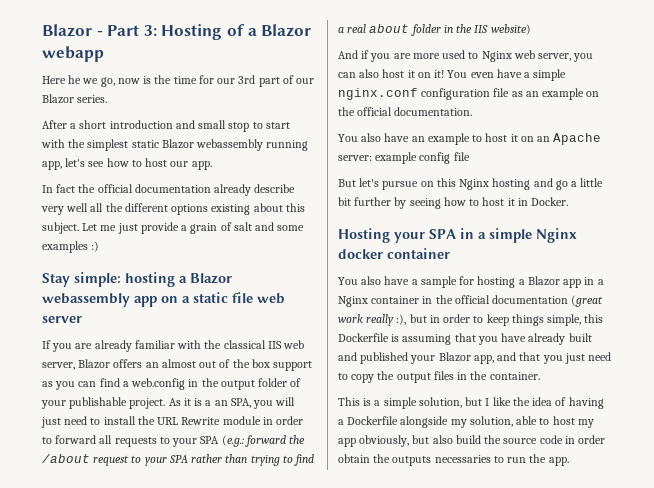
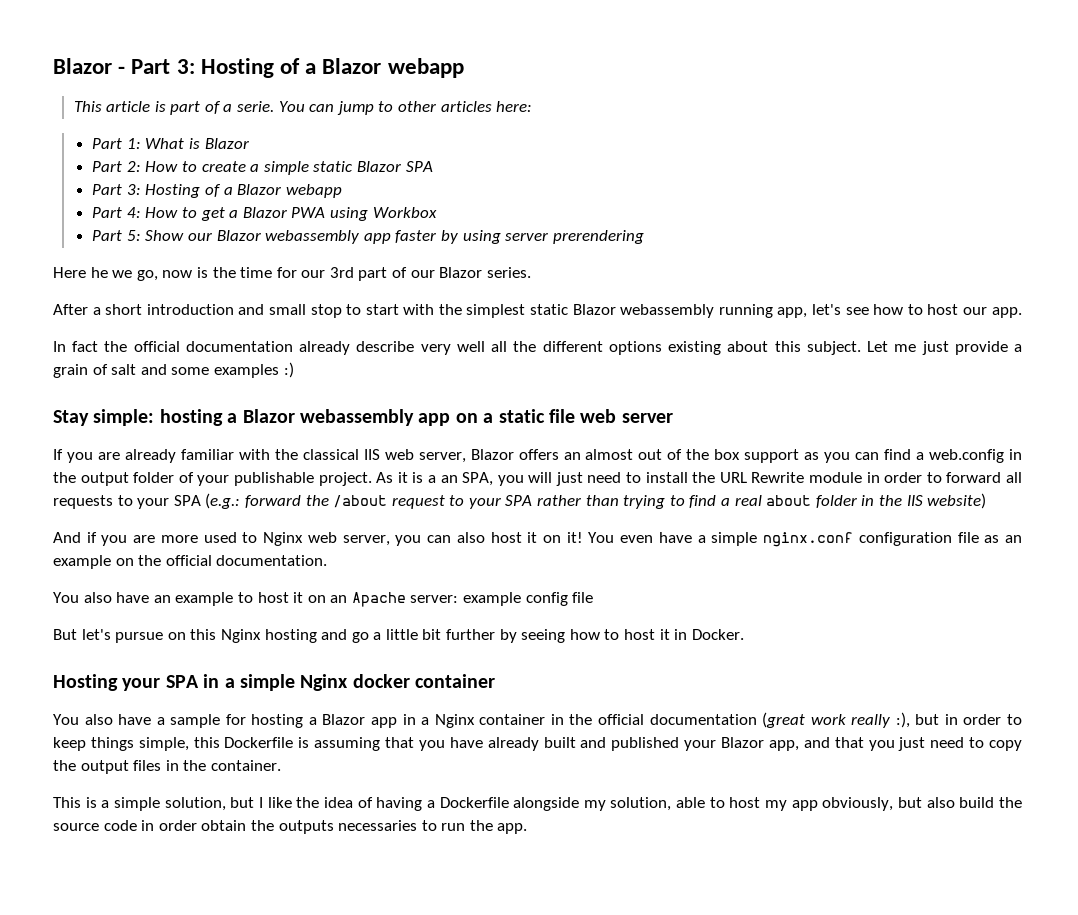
(104, 54) none -> [73,101,533,115] [92,138,249,149] [92,161,433,175] [92,184,342,198] [92,207,437,221] [92,230,644,244] // This article is part of a serie. You can jump to other articles here: // Part 1: What is Blazor // Part 2: How to create a simple static Blazor SPA // Part 3: Hosting of a Blazor webapp // Part 4: How to get a Blazor PWA using Workbox // Part 5: Show our Blazor webassembly app faster by using server prerendering

